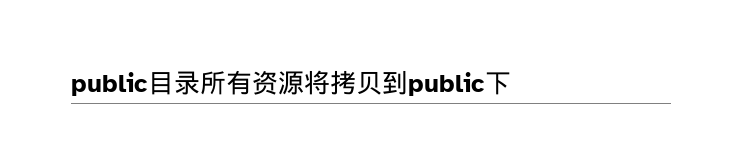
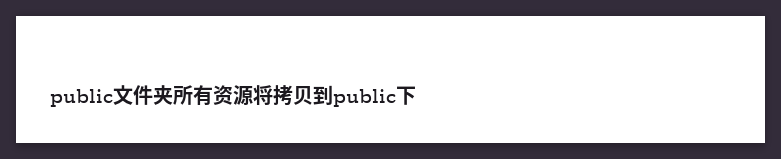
[71,71,200,96] public目录 -> [50,85,173,107] public文件夹

